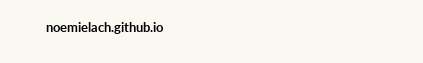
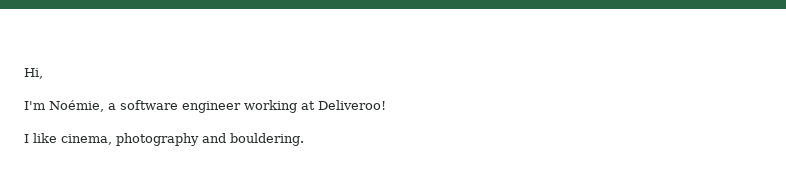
[46,22,164,34] noemielach.github.io -> [24,68,43,79] [24,100,386,113] [24,133,304,146] Hi, // I'm Noémie, a software engineer working at Deliveroo! // I like cinema, photography and bouldering.

